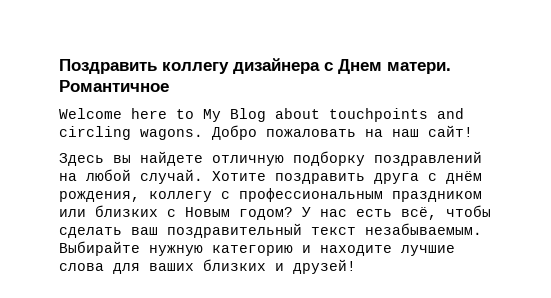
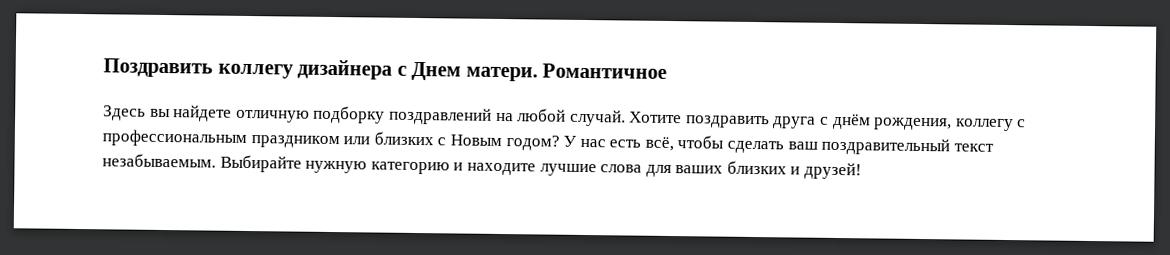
[59,108,464,122] [59,125,473,140] // Welcome here to My Blog about touchpoints and circling wagons. Добро пожаловать на наш сайт! -> (668, 71) none

